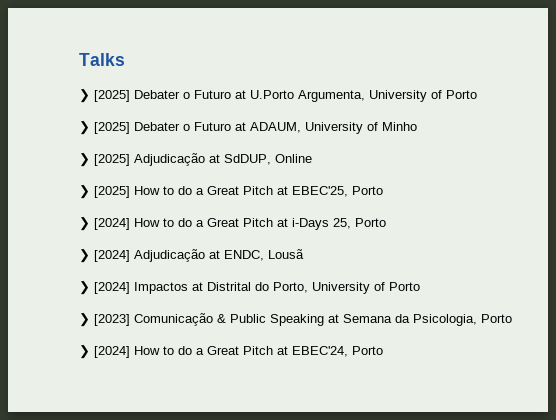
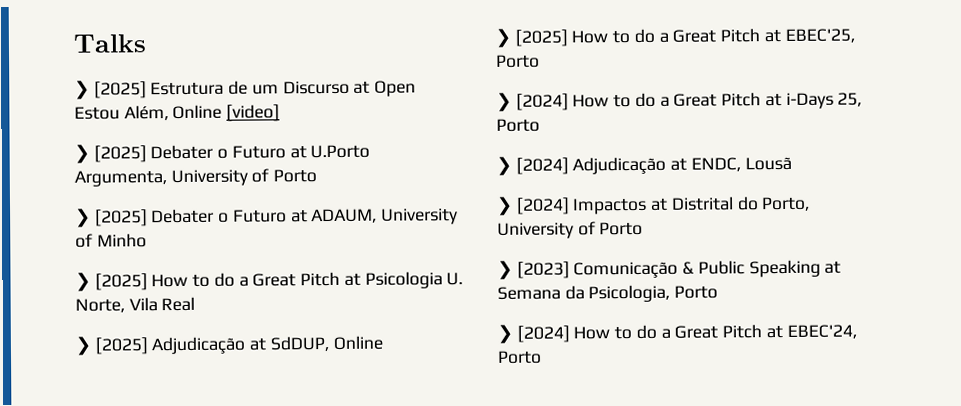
(125, 59) none -> [74,80,417,100] [74,104,281,122] // ❯ [2025] Estrutura de um Discurso at Open Estou Além, Online [video]
(417, 126) none -> [75,271,464,292] [75,296,196,313] // ❯ [2025] How to do a Great Pitch at Psicologia U. Norte, Vila Real

